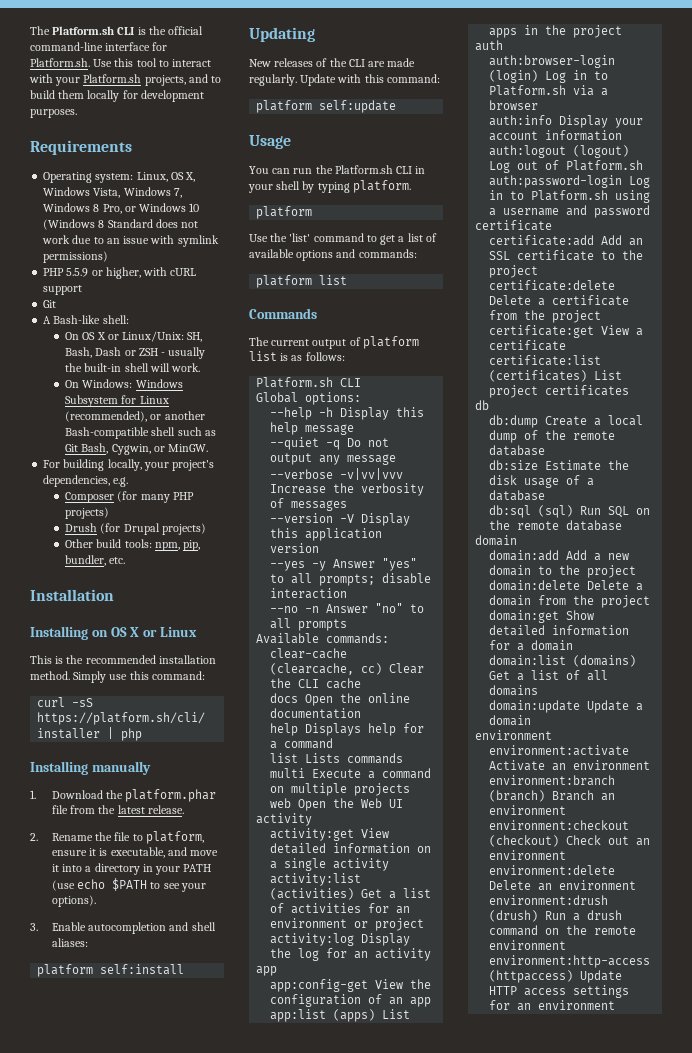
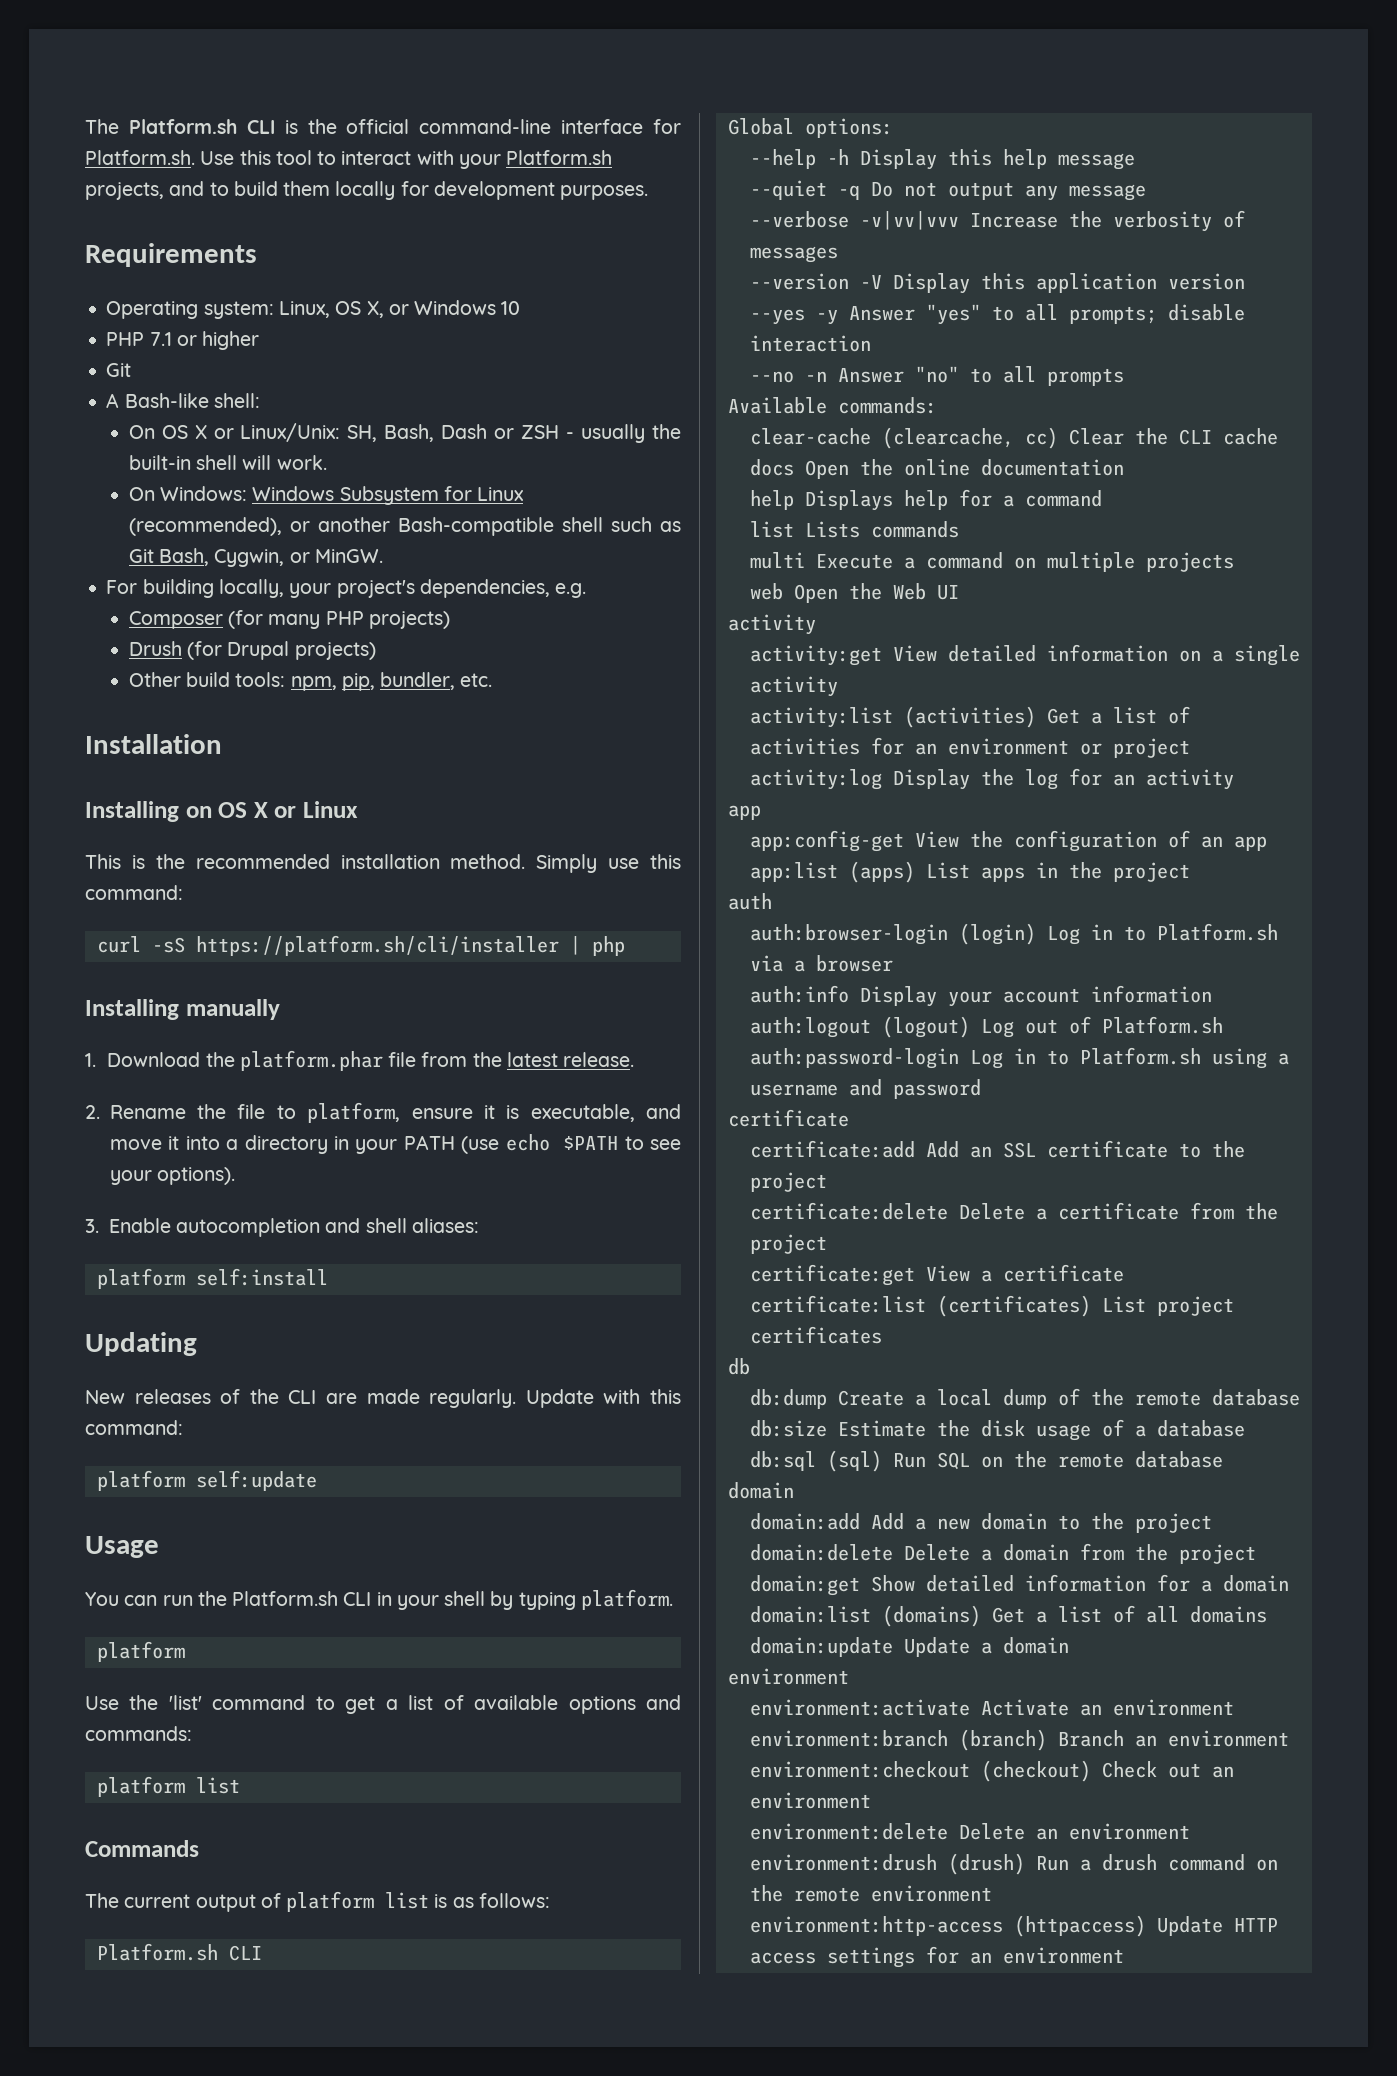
[43,187,182,198] [43,203,200,214] [43,219,199,230] [42,235,219,247] [43,251,109,263] [43,267,197,279] [43,285,83,295] Windows Vista, Windows 7, Windows 8 Pro, or Windows 10 (Windows 8 Standard does not work due to an issue with symlink permissions) // PHP 5.5.9 or higher, with cURL support -> [388,300,521,315] [106,331,260,350] or Windows 10 // PHP 7.1 or higher

